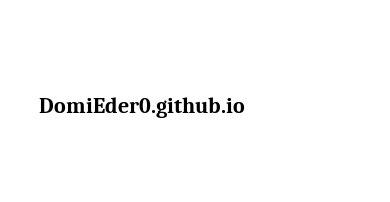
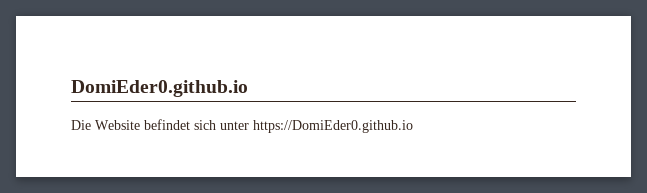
(245, 107) none -> [71,119,413,133] // Die Website befindet sich unter https://DomiEder0.github.io

